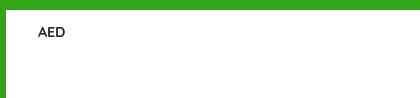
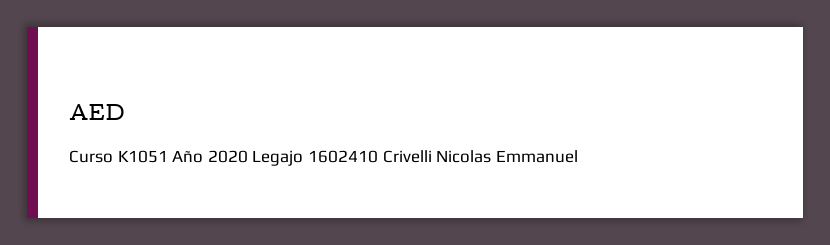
(65, 31) none -> [69,150,578,166] // Curso K1051 Año 2020 Legajo 1602410 Crivelli Nicolas Emmanuel

